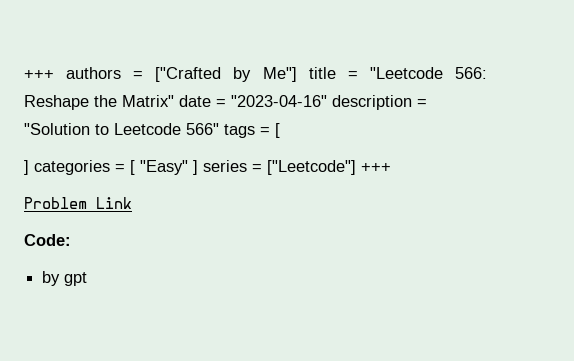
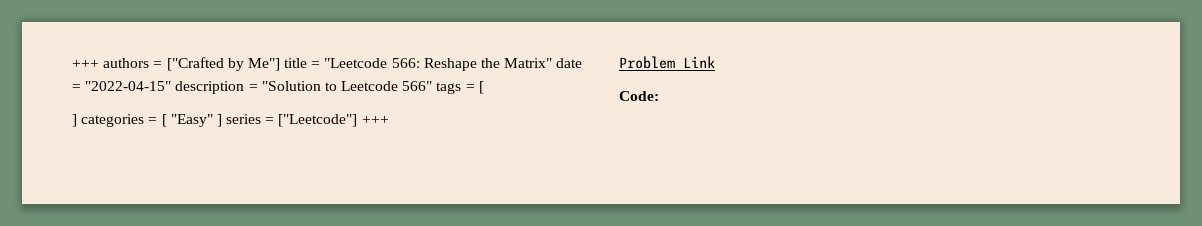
[231,95,327,107] "2023-04-16" -> [85,81,172,91] "2022-04-15"
[42,271,88,286] // by gpt -> (659, 96) none

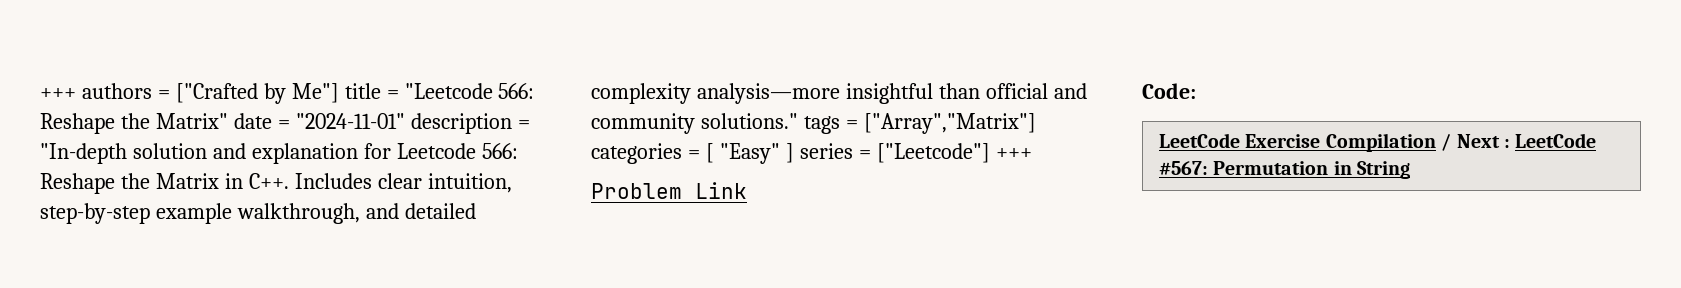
[85,81,172,91] "2022-04-15" -> [295,113,405,129] "2024-11-01"
[261,81,484,94] [72,114,77,127] "Solution to Leetcode 566" tags = [ // ] -> [40,143,518,164] [40,173,512,194] [40,203,476,224] [591,83,1087,104] [591,113,1036,134] "In-depth solution and explanation for Leetcode 566: Reshape the Matrix in C++. Includes clear intuition, step-by-step example walkthrough, and detailed complexity analysis—more insightful than official and community solutions." tags = ["Array","Matrix"]
(659, 96) none -> [1159,133,1597,152] [1159,161,1411,179] // LeetCode Exercise Compilation / Next : LeetCode #567: Permutation in String

